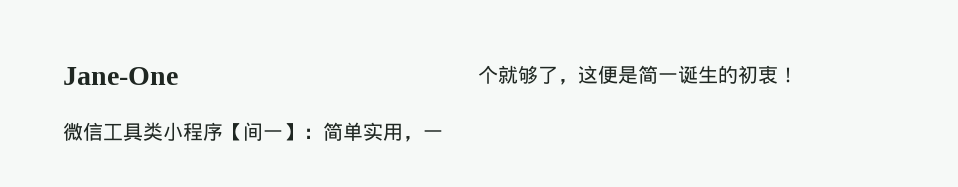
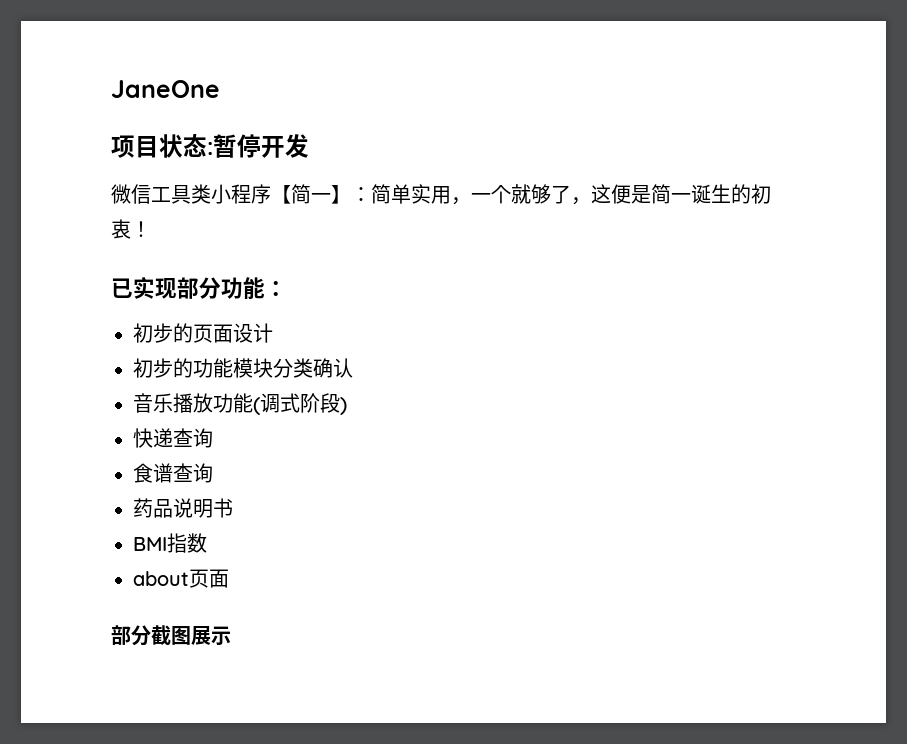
[63,67,178,85] Jane-One -> [111,80,220,98] [111,134,309,158] JaneOne // 项目状态:暂停开发
[243,122,263,141] 间 -> [291,184,311,204] 简
(798, 75) none -> [111,276,287,299] [133,323,273,343] [133,358,353,378] [133,393,347,415] [133,428,213,448] [133,463,213,483] [133,498,233,518] [133,533,207,553] [133,569,229,588] [111,625,231,646] // 已实现部分功能： // 初步的页面设计 // 初步的功能模块分类确认 // 音乐播放功能(调式阶段) // 快递查询 // 食谱查询 // 药品说明书 // BMI指数 // about页面 // 部分截图展示

